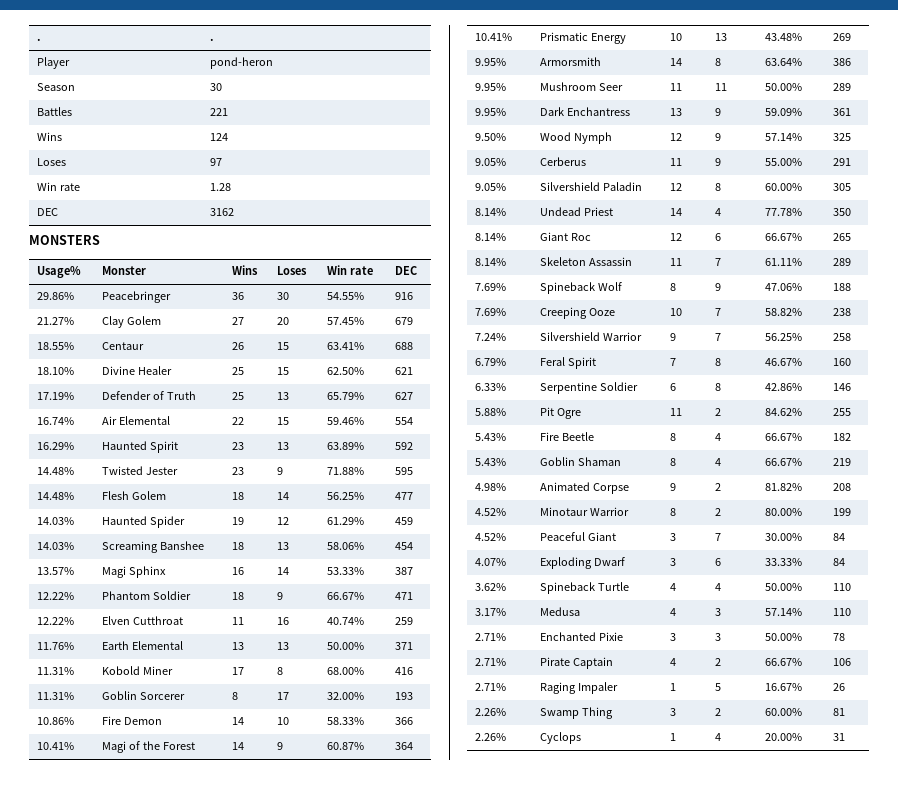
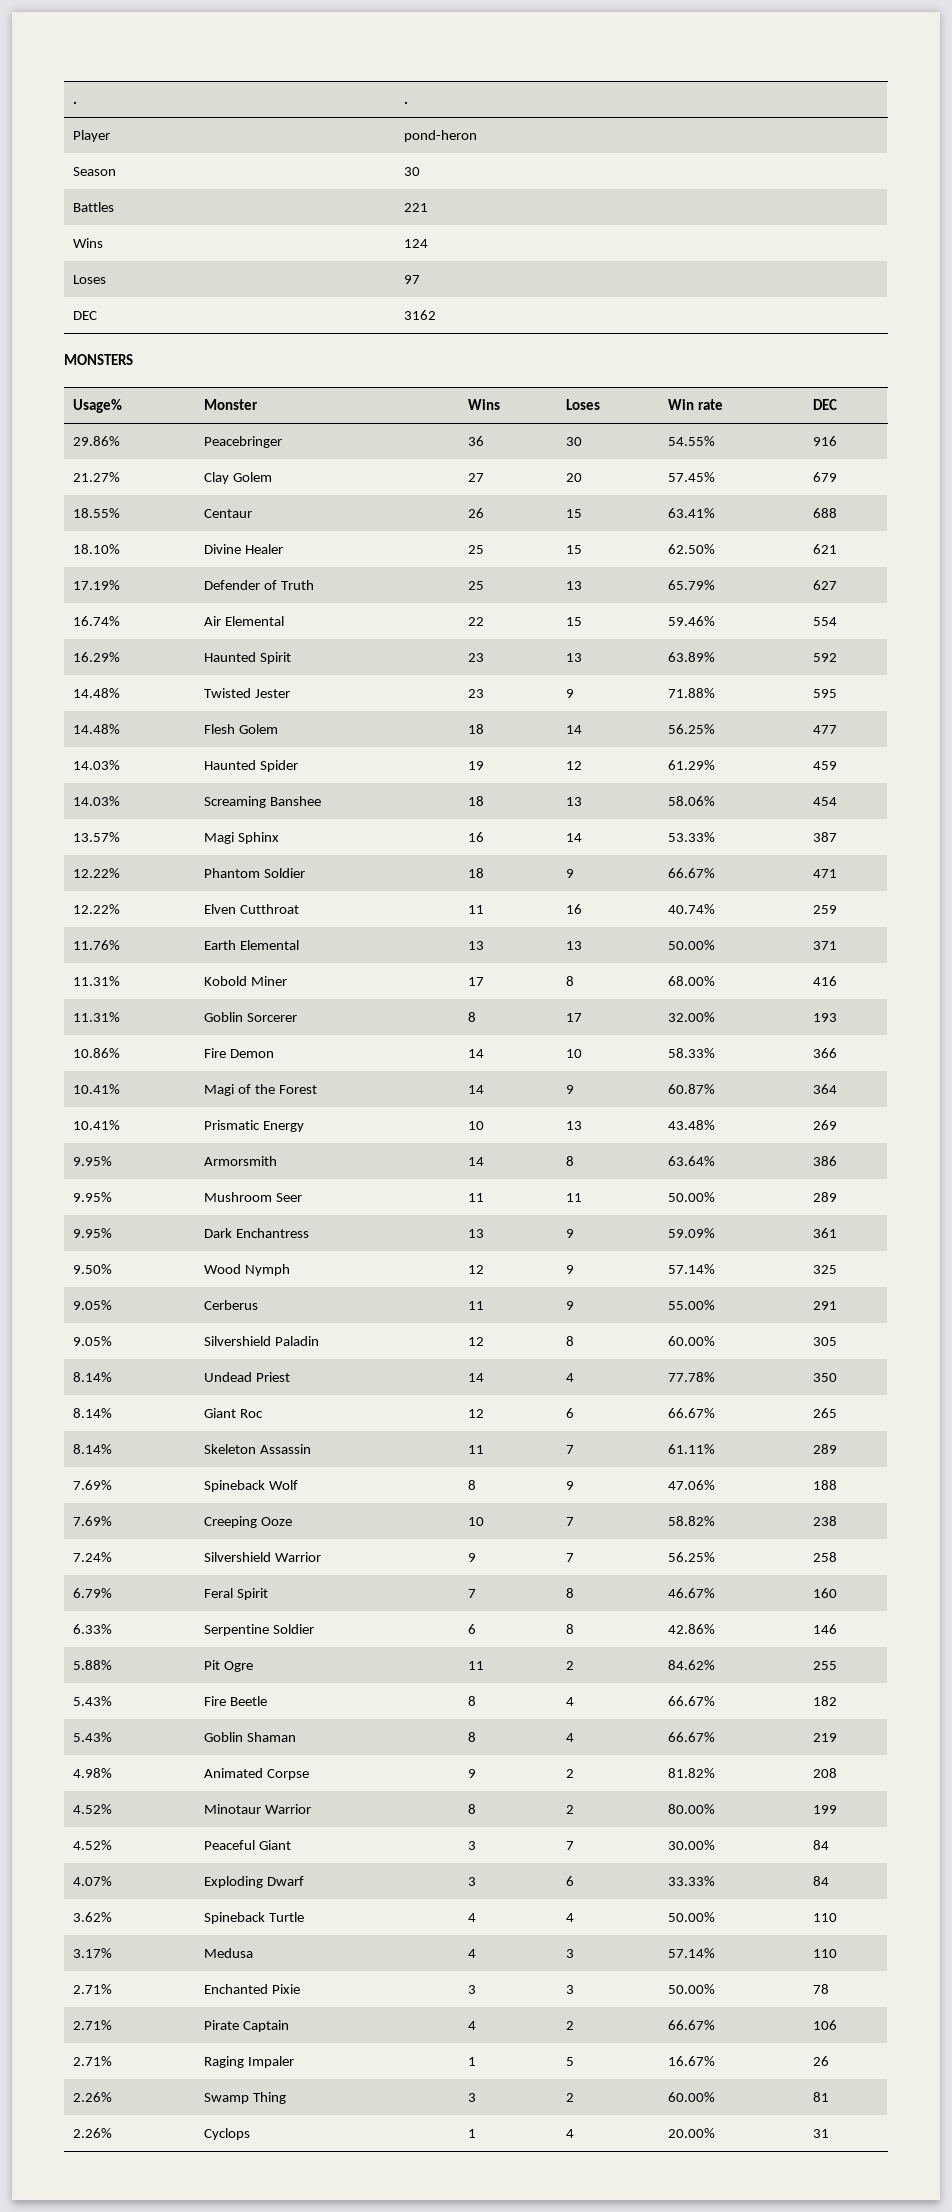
[37,182,80,191] [210,183,232,191] // Win rate | 1.28 -> (421, 279) none

